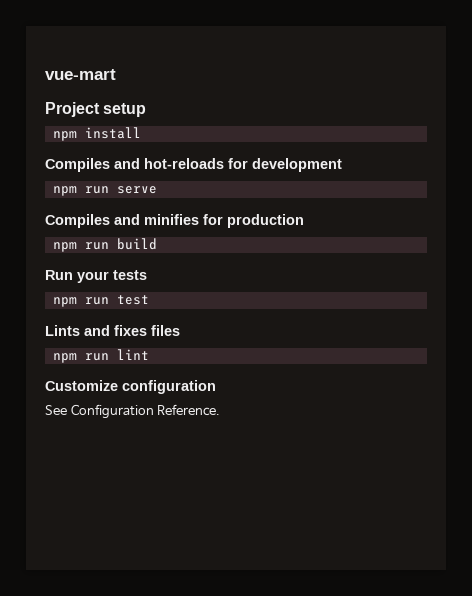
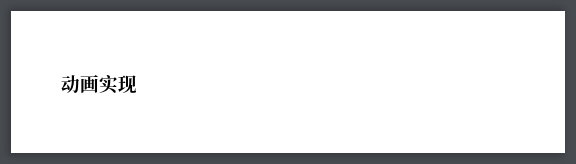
[45,69,116,80] [45,102,147,117] [52,127,141,141] [45,158,342,172] [52,186,157,196] [45,214,304,228] [52,238,157,252] [45,270,147,283] [52,295,149,307] [45,325,180,336] [52,349,149,363] [45,380,216,394] [45,404,221,419] vue-mart // Project setup // npm install // Compiles and hot-reloads for development // npm run serve // Compiles and minifies for production // npm run build // Run your tests // npm run test // Lints and fixes files // npm run lint // Customize configuration // See Configuration Reference. -> [61,75,137,94] 动画实现

